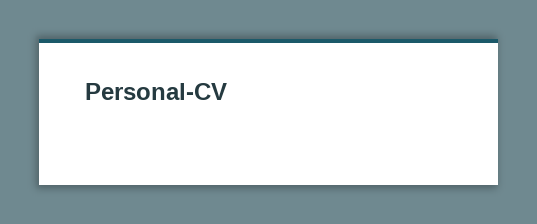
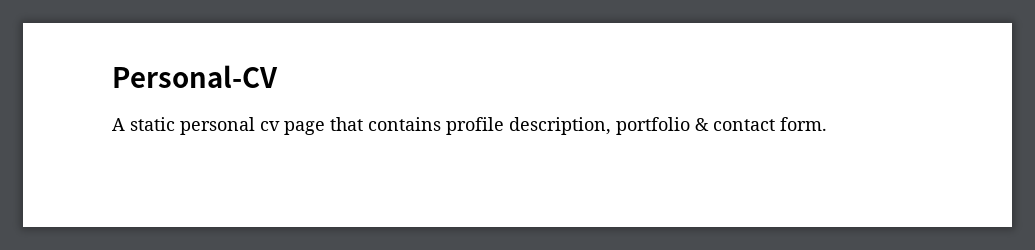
(227, 91) none -> [112,117,827,135] // A static personal cv page that contains profile description, portfolio & contact form.

